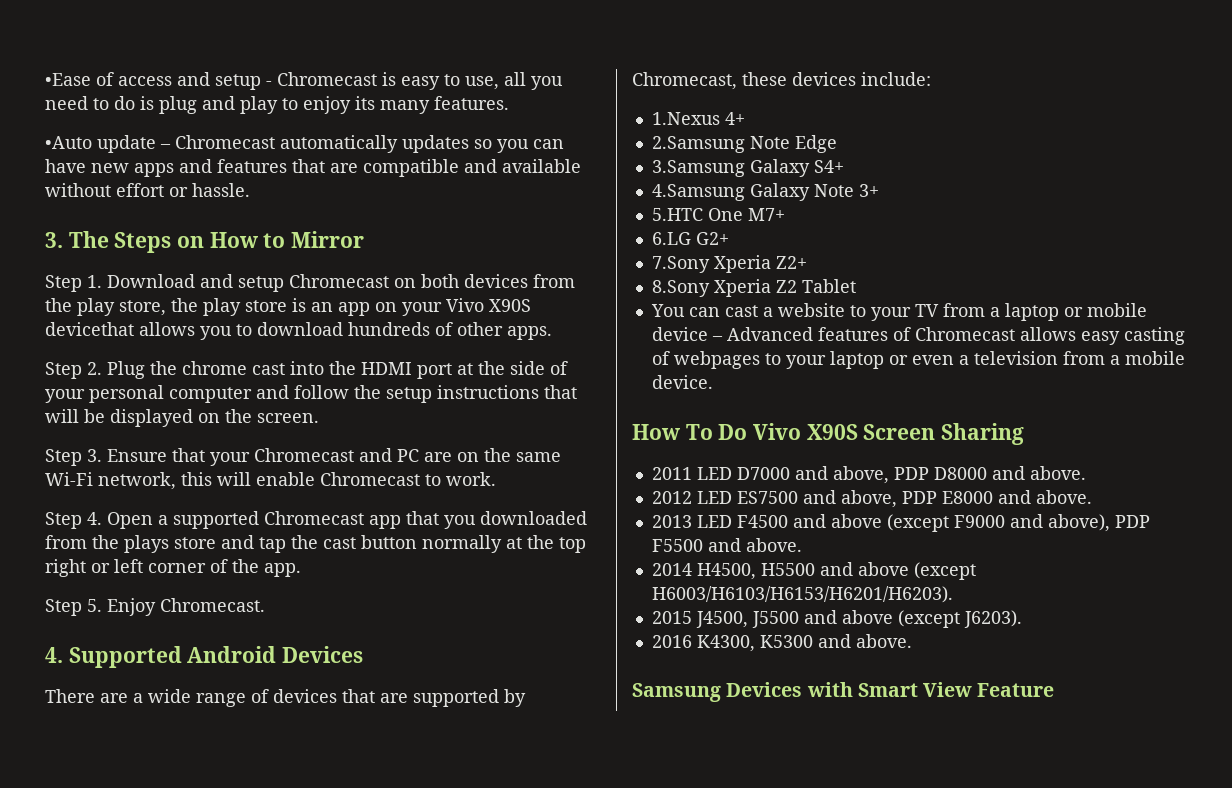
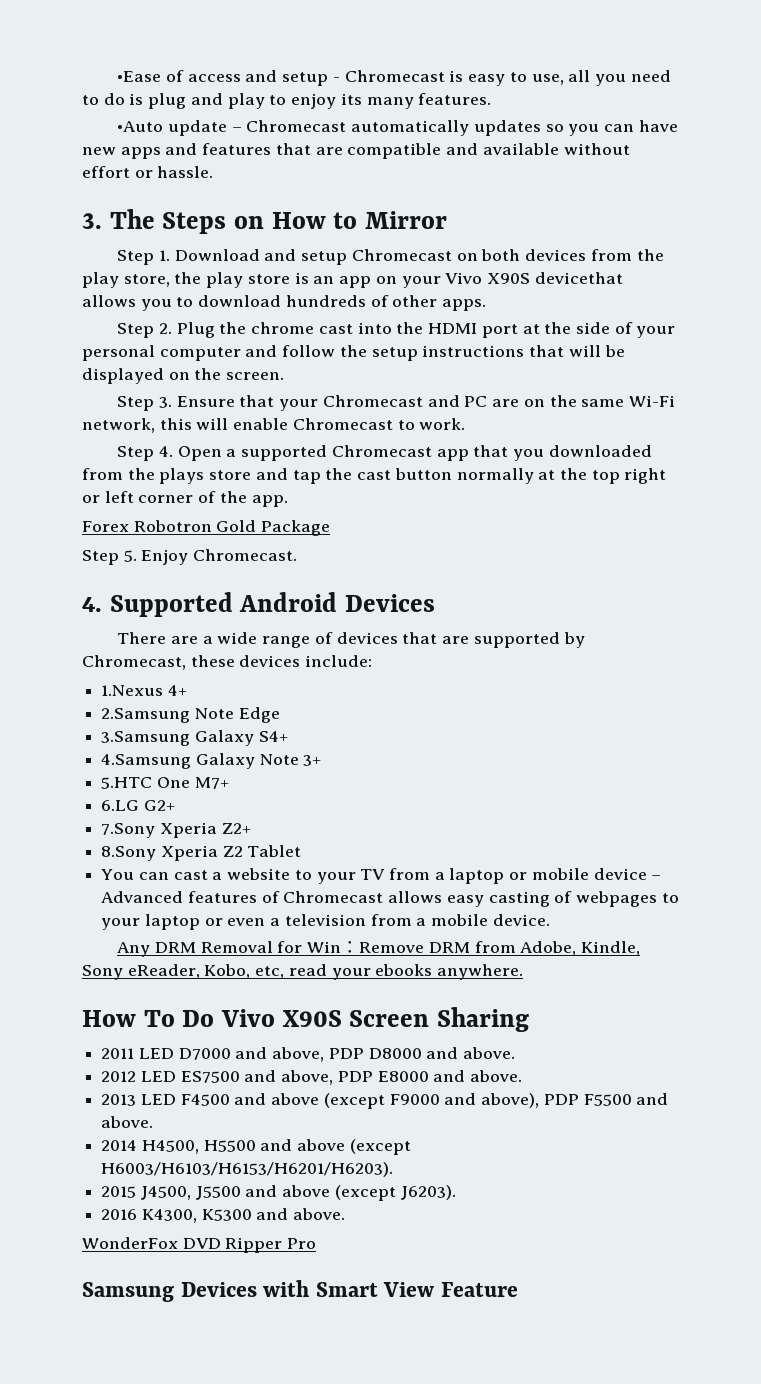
(301, 570) none -> [82,520,331,536] // Forex Robotron Gold Package
(713, 382) none -> [117,941,641,957] [82,964,524,980] // Any DRM Removal for Win：Remove DRM from Adobe, Kindle, Sony eReader, Kobo, etc, read your ebooks anywhere.
(912, 641) none -> [82,1237,317,1253] // WonderFox DVD Ripper Pro

